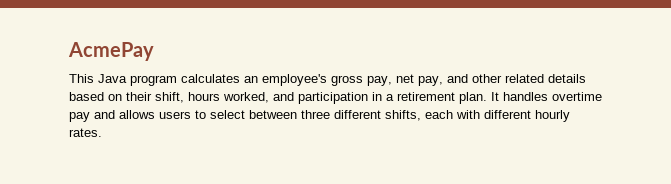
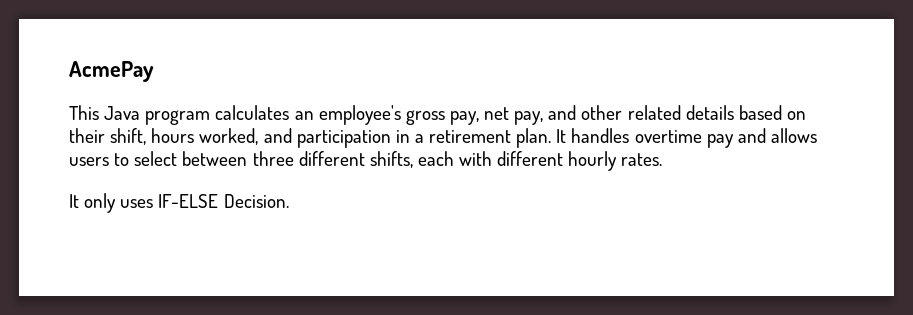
(102, 132) none -> [69,193,289,213] // It only uses IF-ELSE Decision.

